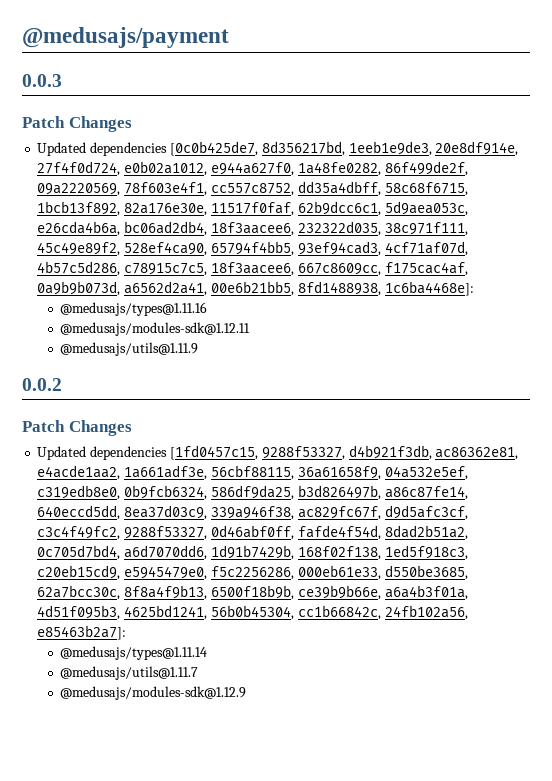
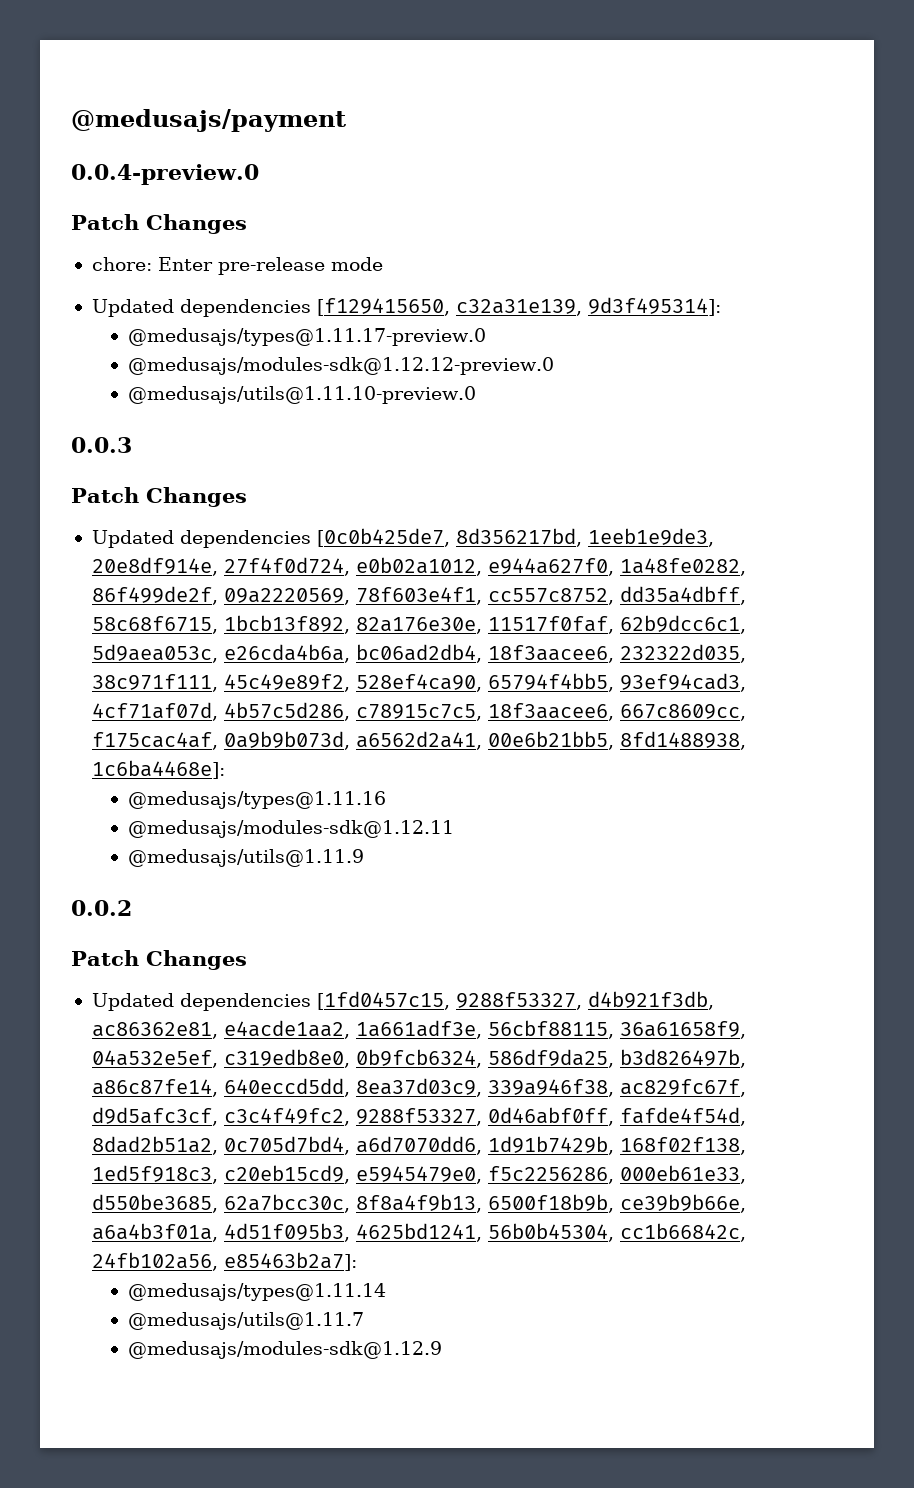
(229, 37) none -> [71,164,259,185] [71,214,247,234] [91,257,383,275] [91,297,721,317] [128,328,487,346] [128,357,555,375] [128,386,477,404] // 0.0.4-preview.0 // Patch Changes // chore: Enter pre-release mode // Updated dependencies [f129415650, c32a31e139, 9d3f495314]: // @medusajs/types@1.11.17-preview.0 // @medusajs/modules-sdk@1.12.12-preview.0 // @medusajs/utils@1.11.10-preview.0

